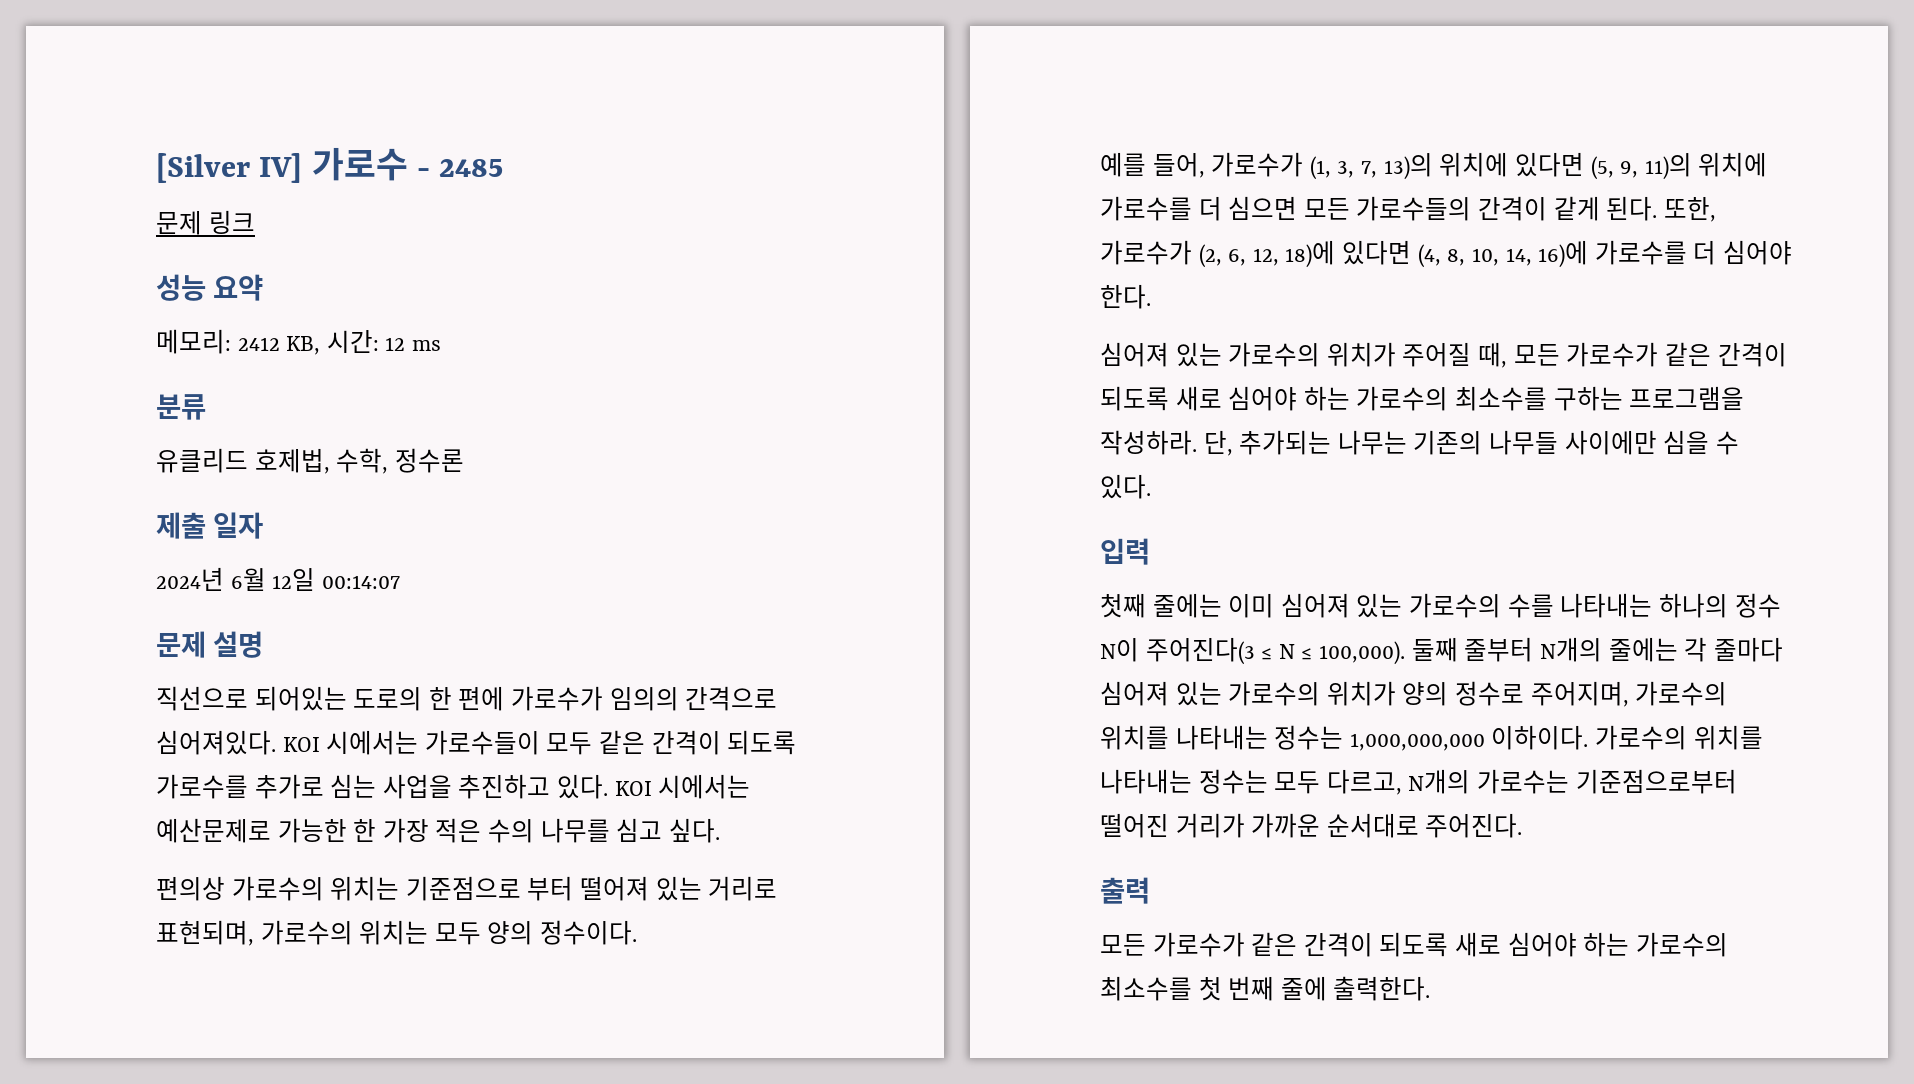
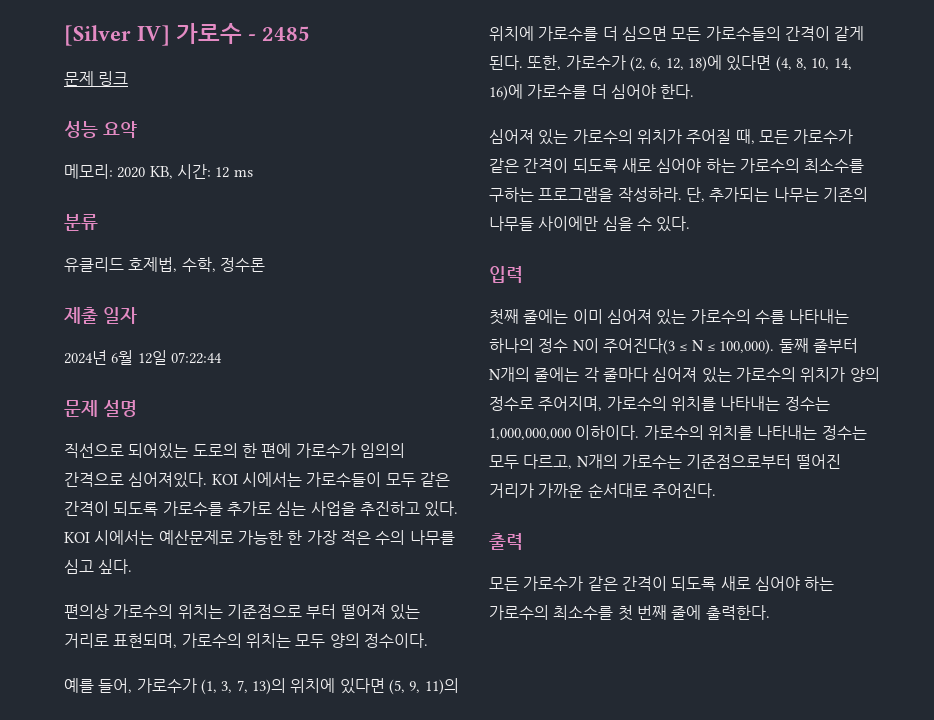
[237,337,280,351] 2412 -> [117,167,146,178] 2020
[321,575,400,589] 00:14:07 -> [170,352,222,364] 07:22:44

